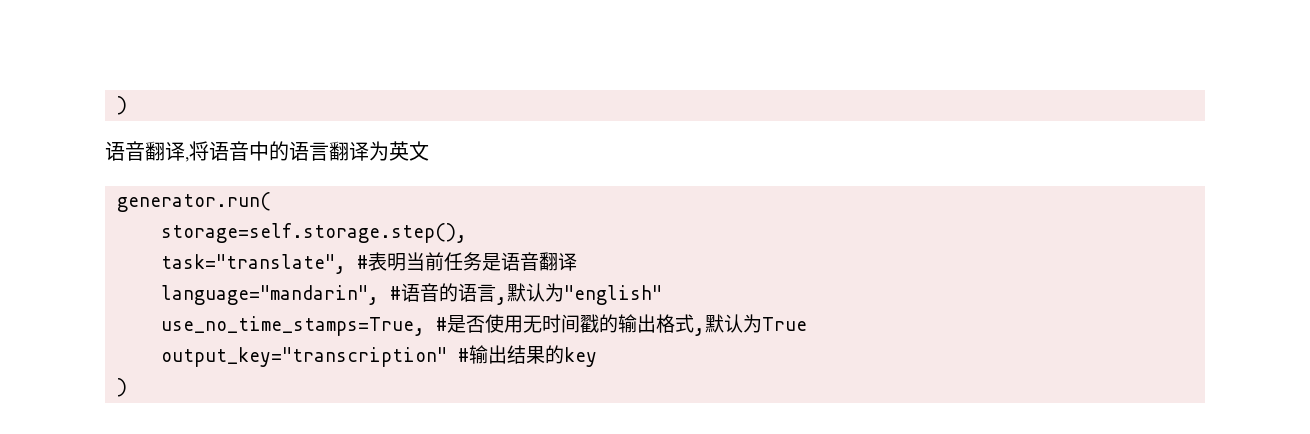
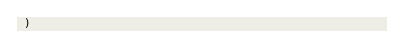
[117,96,127,115] [105,141,429,162] [117,192,271,212] [161,223,467,243] [161,252,577,274] [161,283,662,305] [161,314,807,336] [161,345,597,367] [117,378,127,397] ) // 语音翻译,将语音中的语言翻译为英文 // generator.run( // storage=self.storage.step(), // task="translate", #表明当前任务是语音翻译 // language="mandarin", #语音的语言,默认为"english" // use_no_time_stamps=True, #是否使用无时间戳的输出格式,默认为True // output_key="transcription" #输出结果的key // ) -> [24,18,32,28] )

